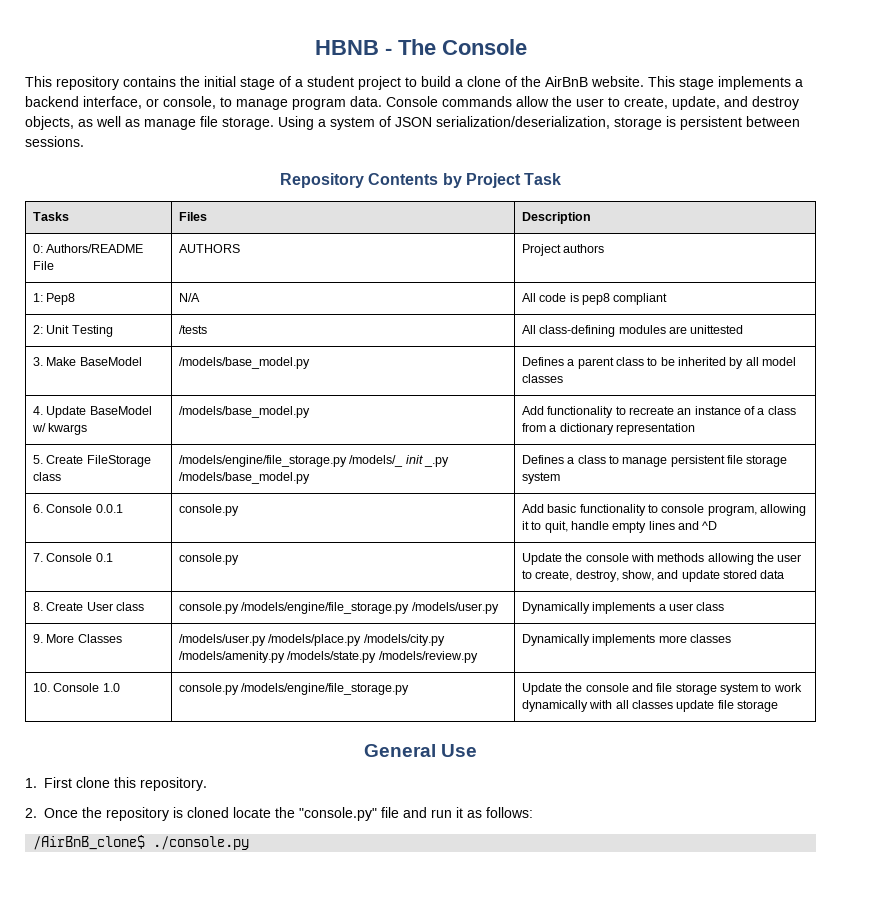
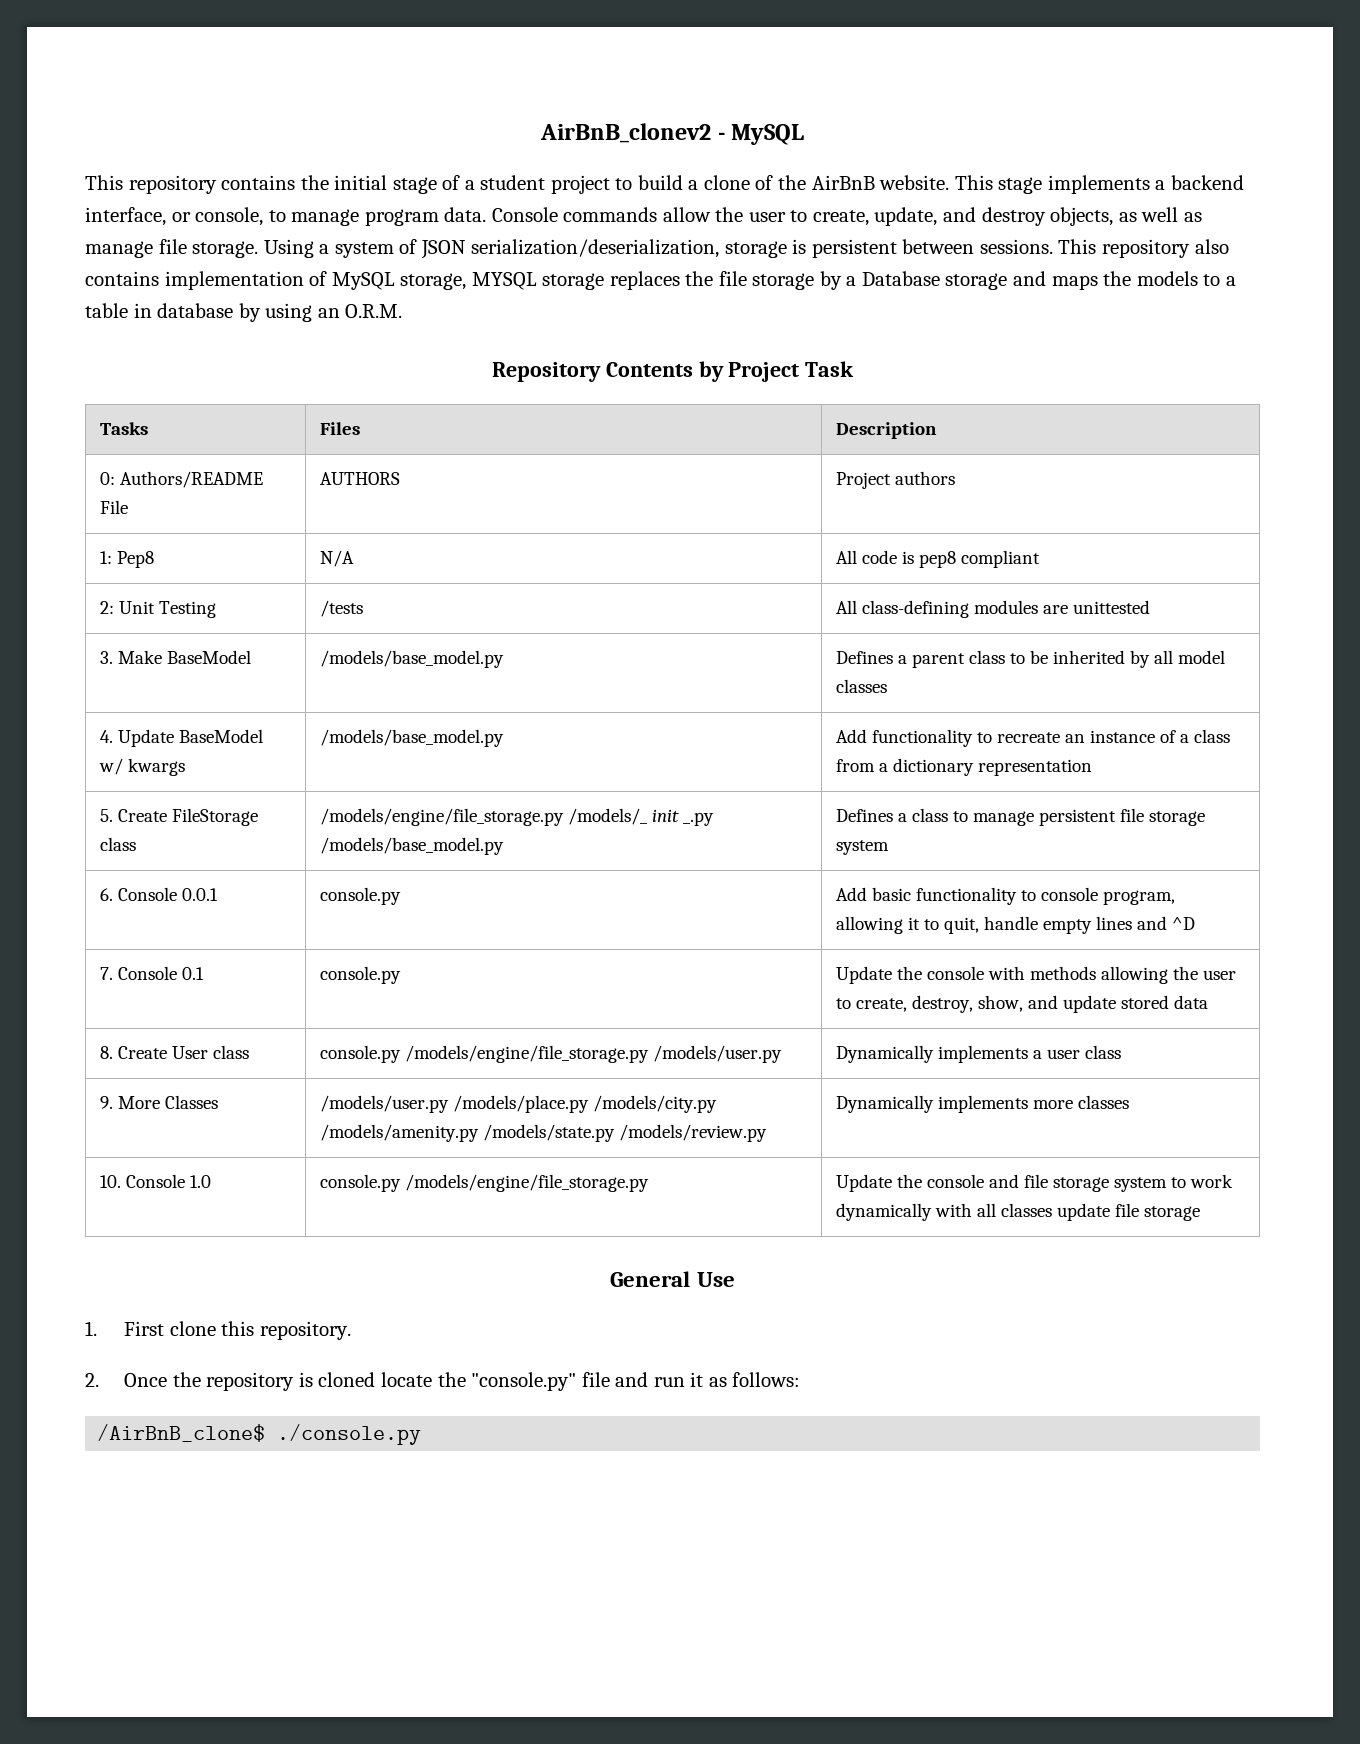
[314,39,527,55] HBNB - The Console -> [540,123,804,145] AirBnB_clonev2 - MySQL
(84, 141) none -> [1058,239,1229,258] [85,271,1236,290] [85,303,403,322] This repository also contains implementation of MySQL storage, MYSQL storage replaces the file storage by a Database storage and maps the models to a table in database by using an O.R.M.

